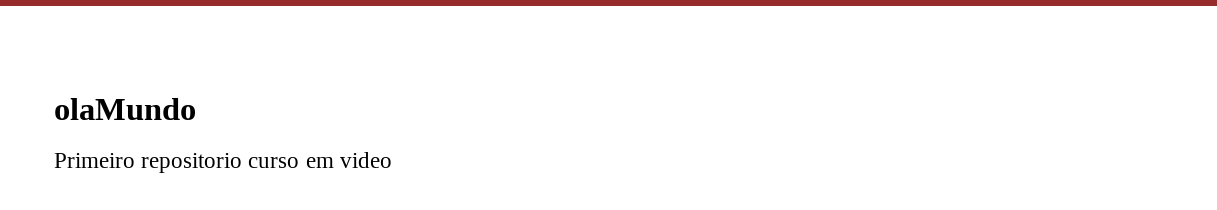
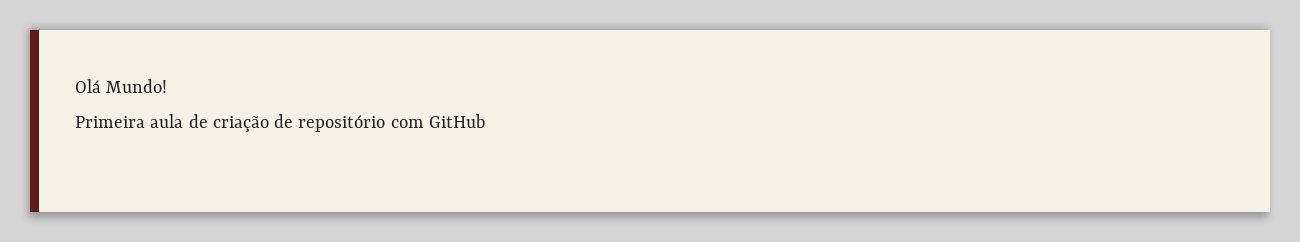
[54,98,196,120] [54,152,392,173] olaMundo // Primeiro repositorio curso em video -> [75,79,168,93] [75,114,485,132] Olá Mundo! // Primeira aula de criação de repositório com GitHub

